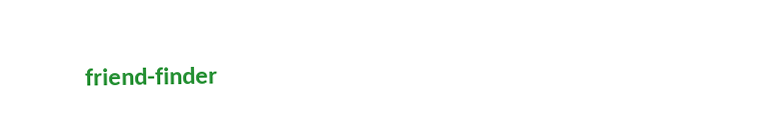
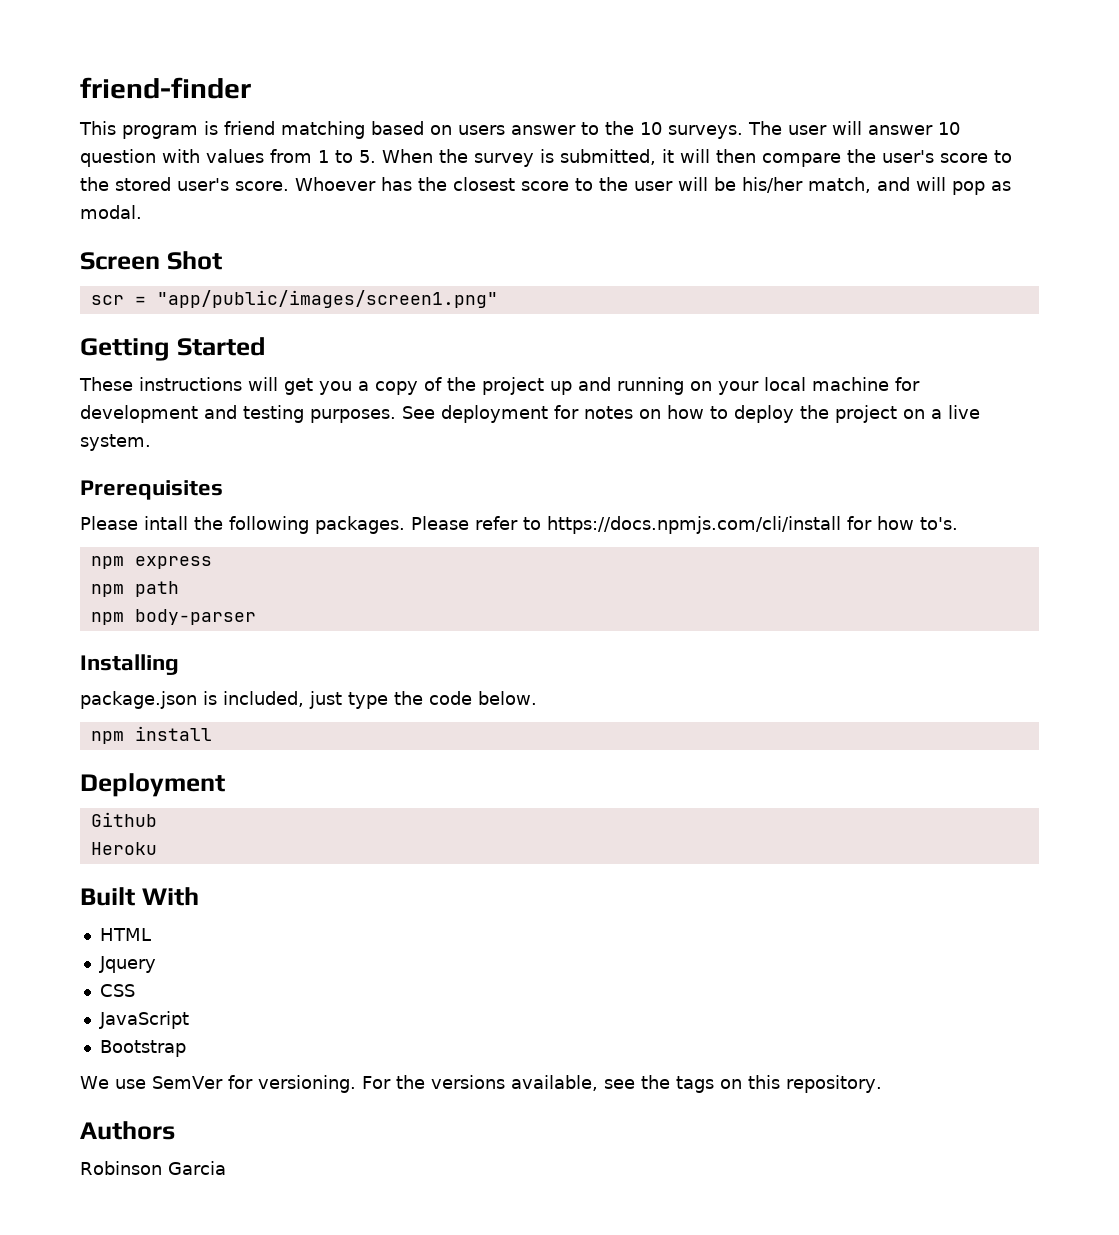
(218, 76) none -> [79,121,960,139] [80,149,1012,167] [80,177,1011,195] [80,205,142,219] [80,251,222,270] [90,290,498,308] [80,337,266,361] [79,377,920,395] [80,405,980,423] [80,434,151,451] [80,480,223,500] [80,516,958,534] [90,556,212,569] [90,581,179,597] [90,609,256,625] [80,654,179,675] [80,691,537,709] [90,726,212,744] [80,773,225,797] [90,812,157,827] [90,842,157,855] [80,887,199,906] [99,928,151,941] [98,956,156,973] [99,984,135,997] [98,1011,189,1029] [99,1040,186,1057] [80,1075,882,1093] [80,1121,175,1140] [80,1161,226,1175] // This program is friend matching based on users answer to the 10 surveys. The user will answer 10 question with values from 1 to 5. When the survey is submitted, it will then compare the user's score to the stored user's score. Whoever has the closest score to the user will be his/her match, and will pop as modal. // Screen Shot // scr = "app/public/images/screen1.png" // Getting Started // These instructions will get you a copy of the project up and running on your local machine for development and testing purposes. See deployment for notes on how to deploy the project on a live system. // Prerequisites // Please intall the following packages. Please refer to https://docs.npmjs.com/cli/install for how to's. // npm express // npm path // npm body-parser // Installing // package.json is included, just type the code below. // npm install // Deployment // Github // Heroku // Built With // HTML // Jquery // CSS // JavaScript // Bootstrap // We use SemVer for versioning. For the versions available, see the tags on this repository. // Authors // Robinson Garcia

